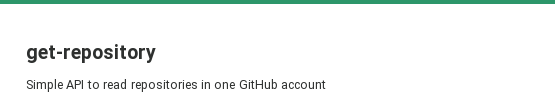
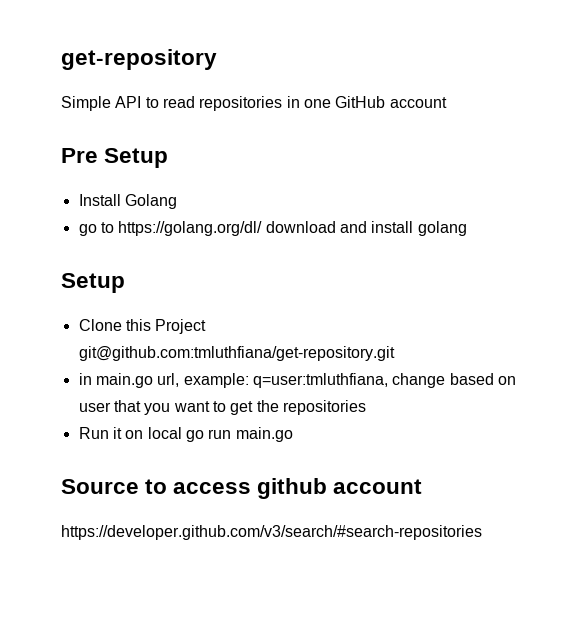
(326, 84) none -> [61,148,169,168] [78,194,177,209] [78,221,467,236] [61,273,125,293] [78,319,207,334] [78,346,395,361] [78,373,516,388] [78,400,366,415] [78,427,293,442] [61,478,423,499] [61,525,482,540] // Pre Setup // Install Golang // go to https://golang.org/dl/ download and install golang // Setup // Clone this Project git@github.com:tmluthfiana/get-repository.git // in main.go url, example: q=user:tmluthfiana, change based on user that you want to get the repositories // Run it on local go run main.go // Source to access github account // https://developer.github.com/v3/search/#search-repositories

